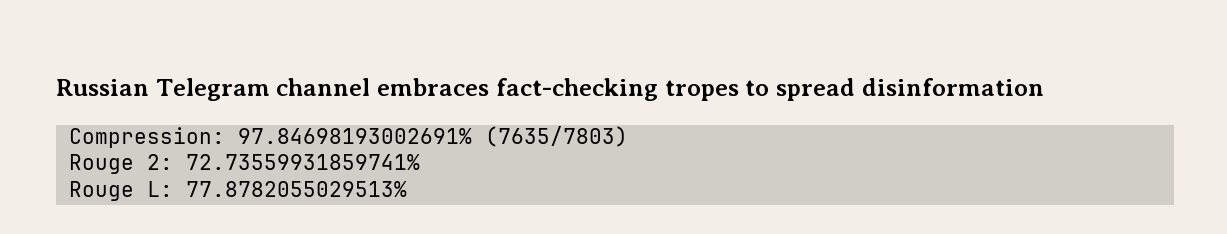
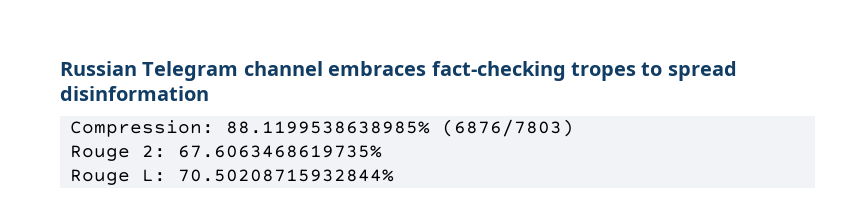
[237,126,628,147] 97.84698193002691% (7635/7803) -> [225,119,574,137] 88.1199538638985% (6876/7803)
[185,154,420,170] 72.73559931859741% -> [177,145,382,158] 67.6063468619735%
[185,181,407,197] 77.8782055029513% -> [177,169,394,182] 70.50208715932844%

